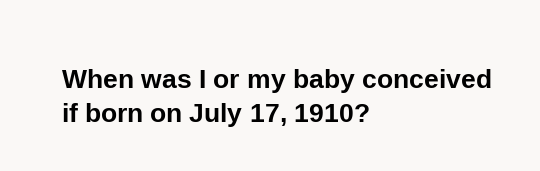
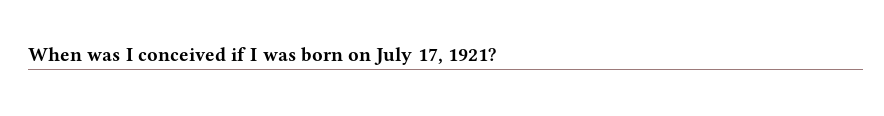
[213,69,492,93] [62,103,78,122] or my baby conceived if -> [137,47,296,62] conceived if I was
[293,104,370,122] 1910? -> [447,48,496,61] 1921?

